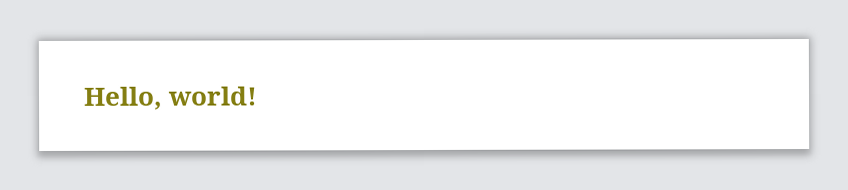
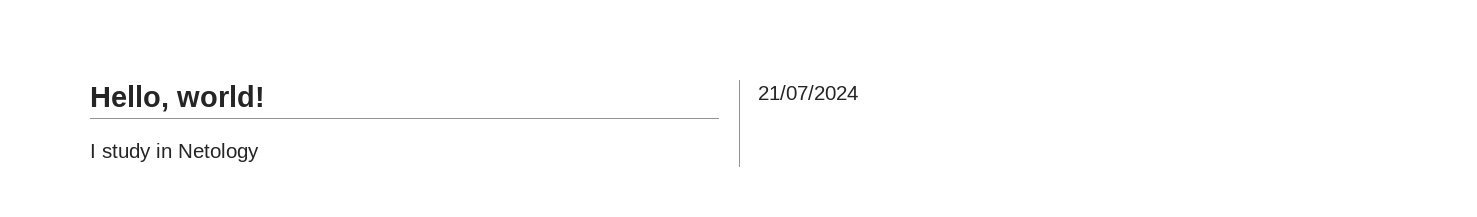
(259, 96) none -> [90,143,259,162] [758,85,858,100] // I study in Netology // 21/07/2024

